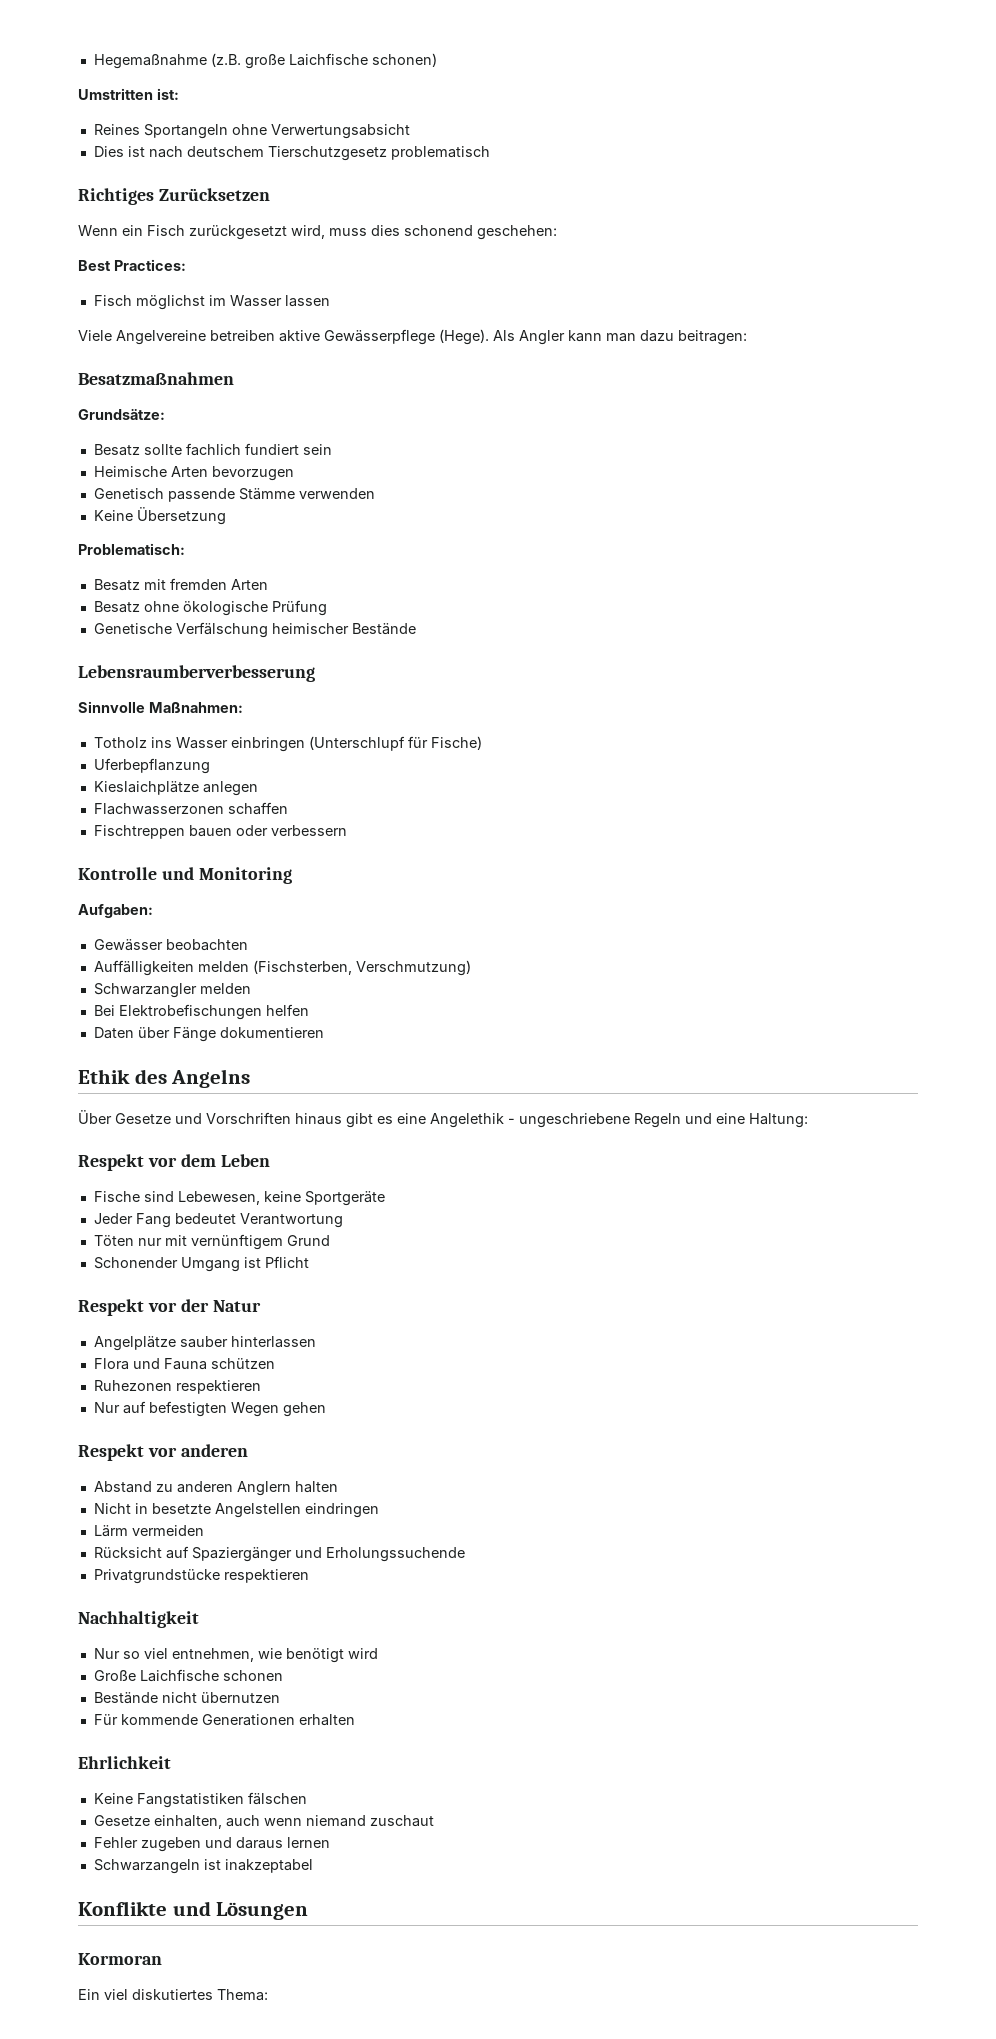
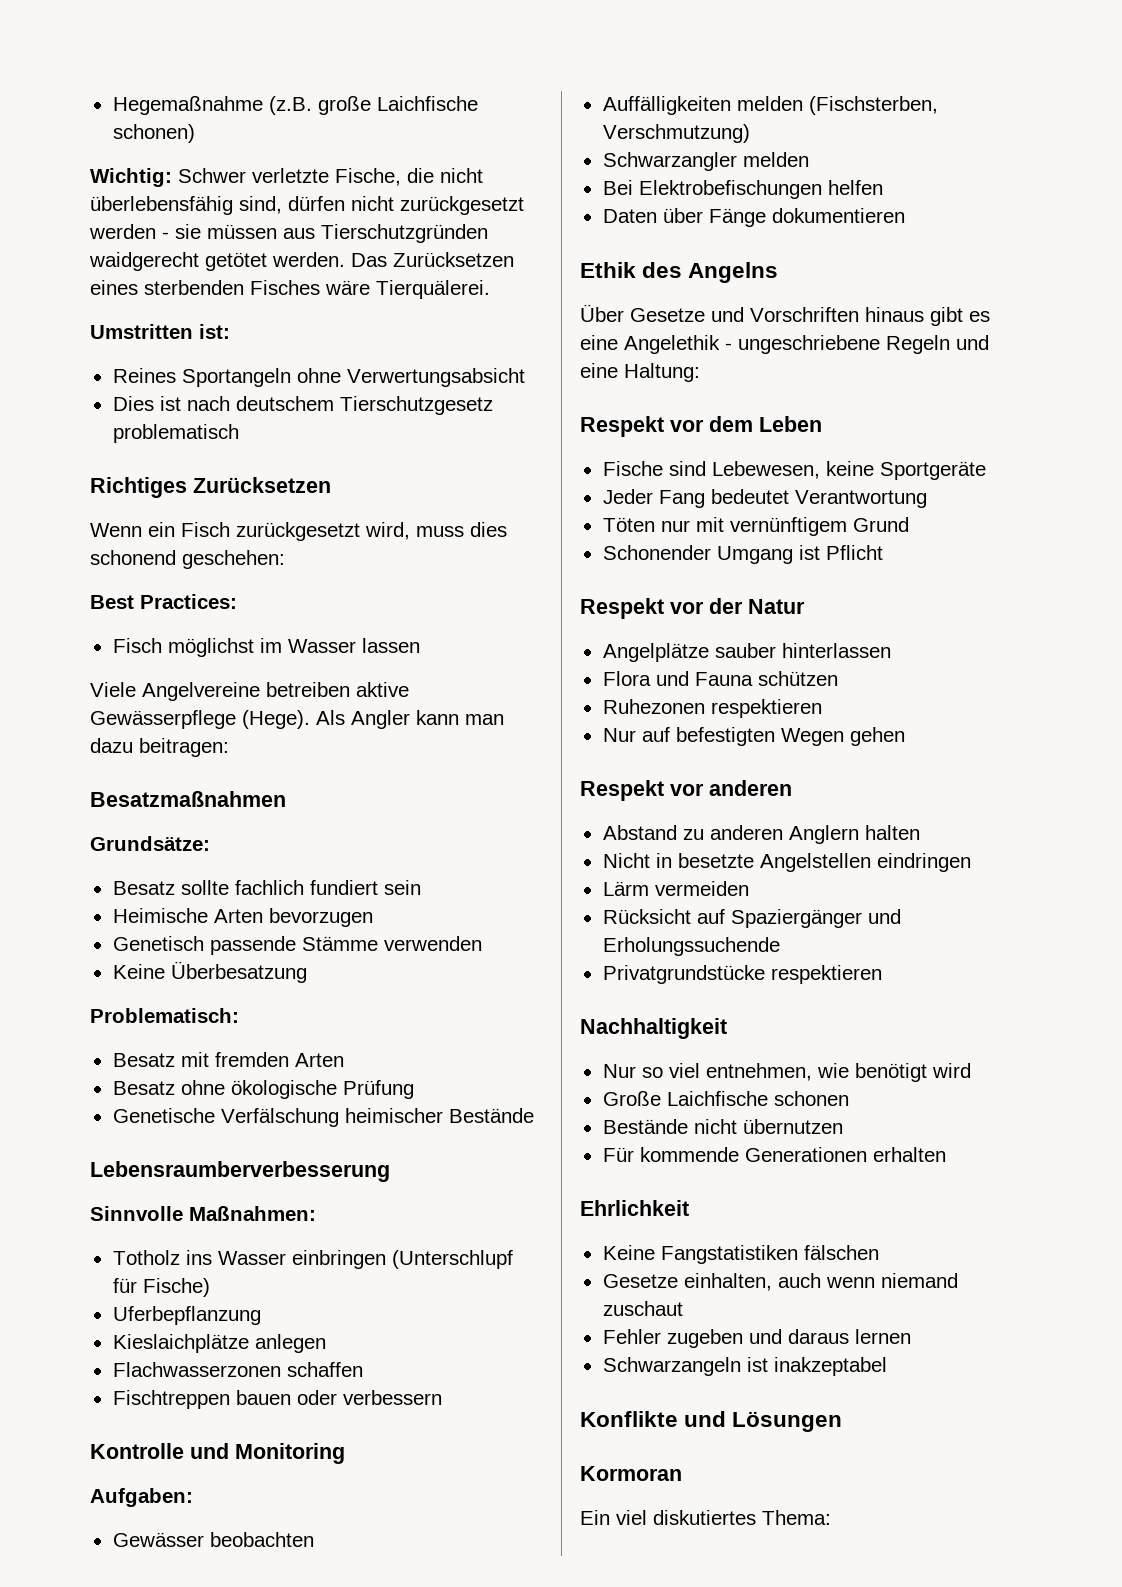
(437, 60) none -> [90,168,483,187] [90,196,524,215] [89,224,488,243] [89,252,514,271] [90,280,490,299] // Wichtig: Schwer verletzte Fische, die nicht überlebensfähig sind, dürfen nicht zurückgesetzt werden - sie müssen aus Tierschutzgründen waidgerecht getötet werden. Das Zurücksetzen eines sterbenden Fisches wäre Tierquälerei.
[136,507,226,525] Übersetzung -> [170,961,307,983] Überbesatzung

